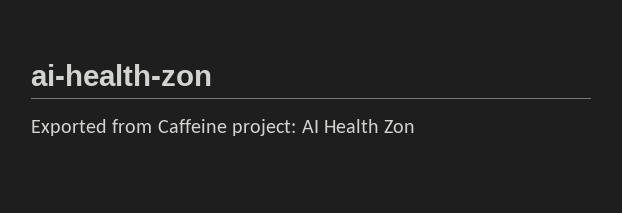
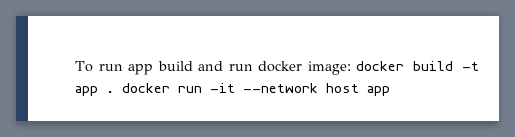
[31,64,212,86] [31,119,416,136] ai-health-zon // Exported from Caffeine project: AI Health Zon -> [75,61,479,75] [75,83,390,96] To run app build and run docker image: docker build -t app . docker run -it --network host app

